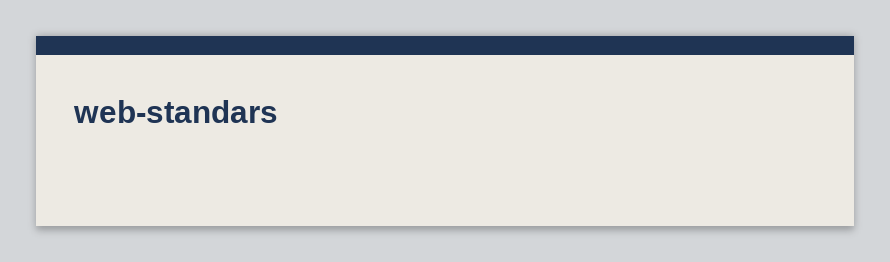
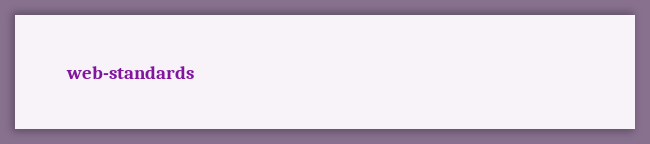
[73,100,278,123] web-standars -> [66,66,194,79] web-standards

